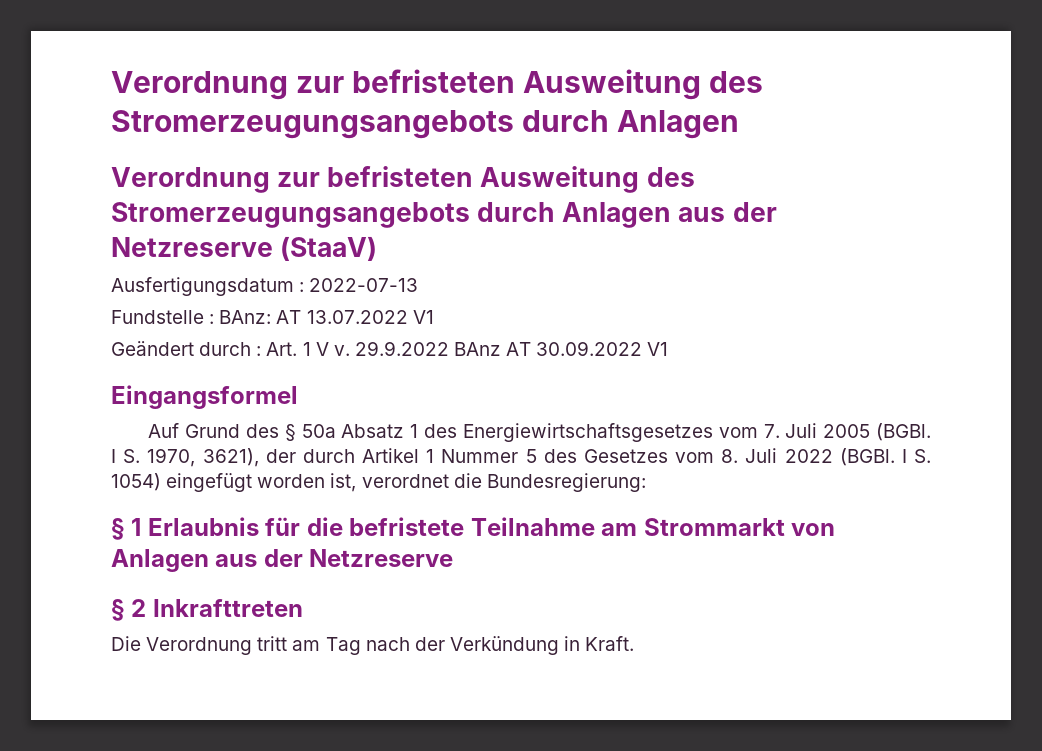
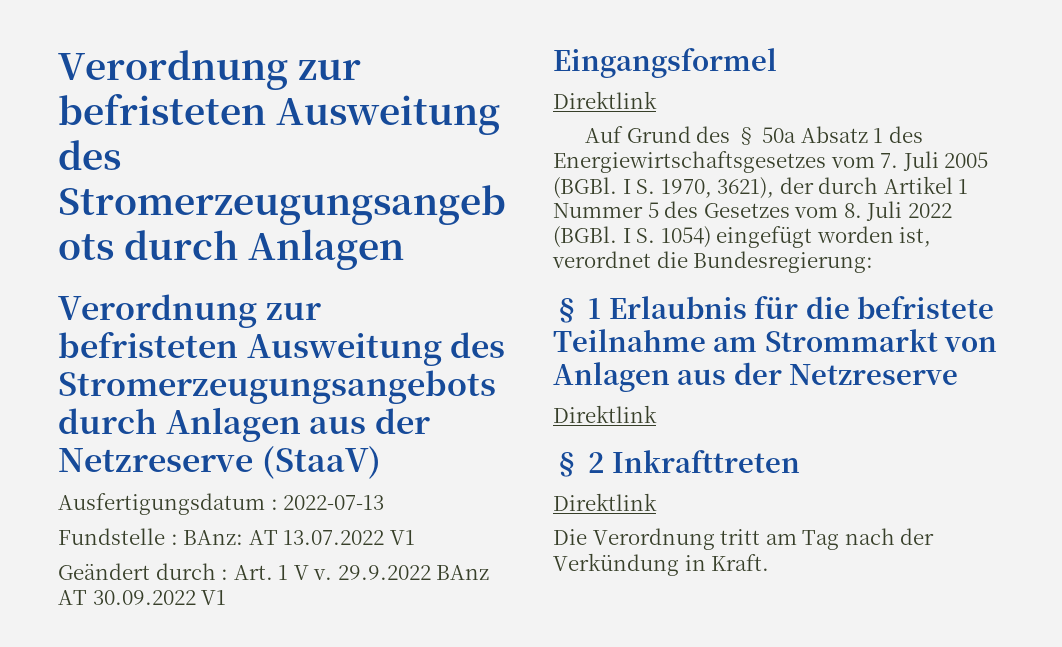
(298, 397) none -> [553,91,657,109] // Direktlink
(454, 558) none -> [553,405,657,423] // Direktlink
(303, 608) none -> [553,493,657,511] // Direktlink

